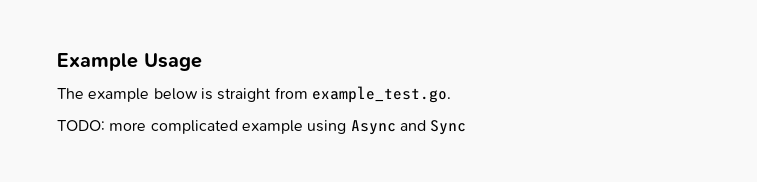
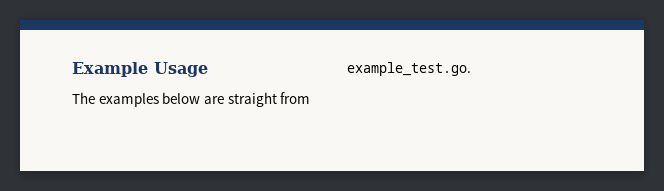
[88,88,213,102] example below is -> [98,92,224,107] examples below are
[57,120,467,135] // TODO: more complicated example using Async and Sync -> (471, 69) none

